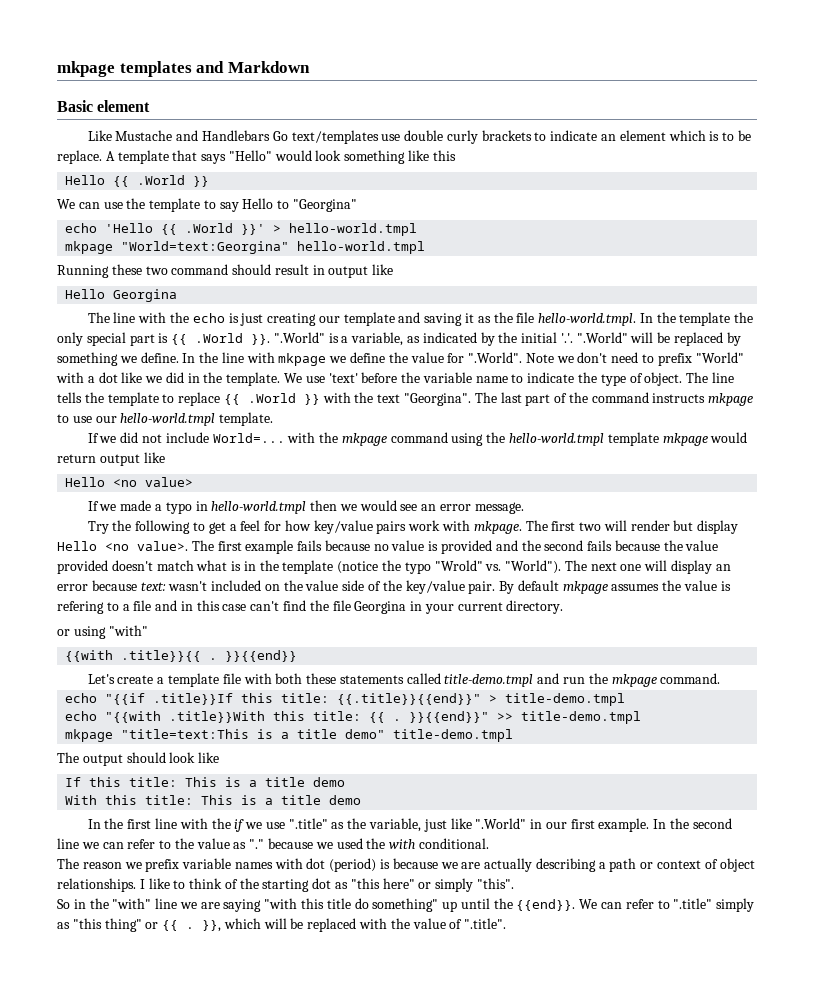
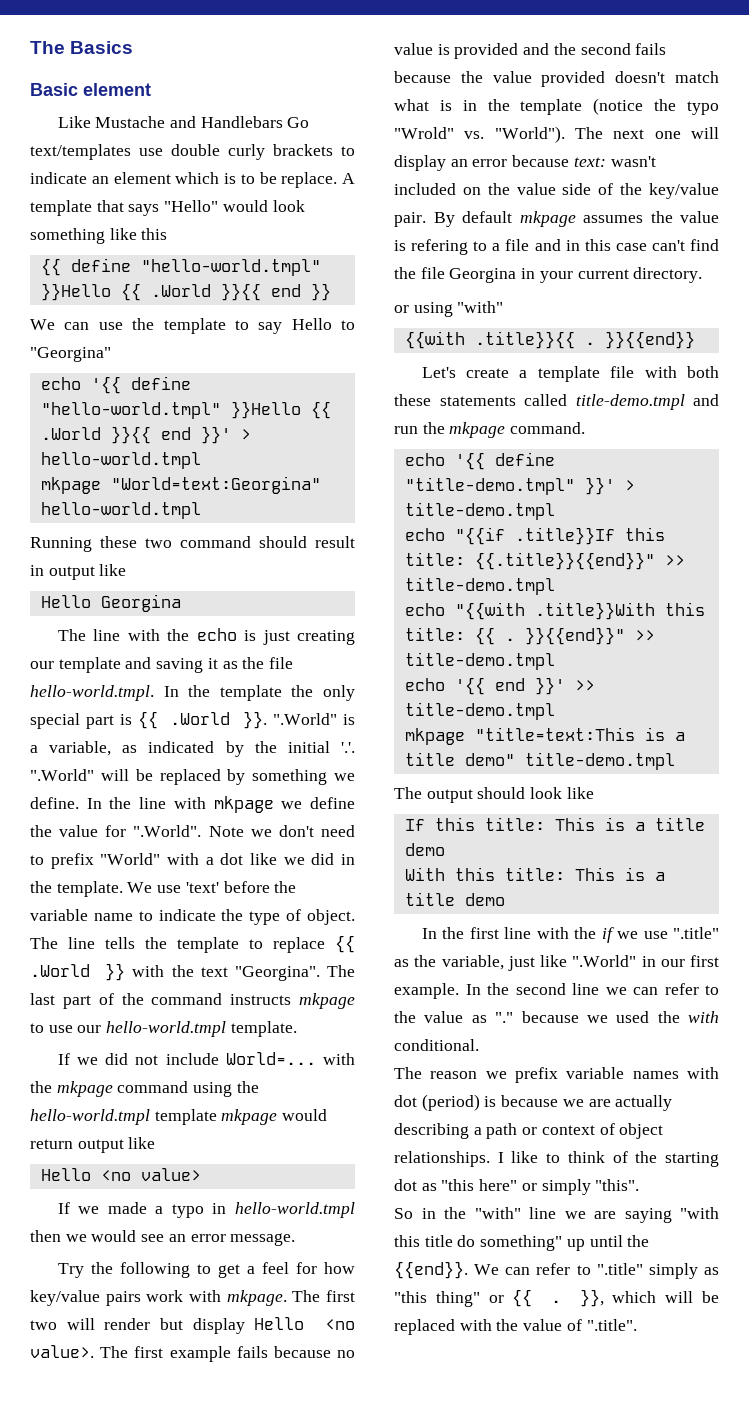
[57,61,310,77] mkpage templates and Markdown -> [30,41,134,54] The Basics
[65,175,186,187] Hello {{ .World -> [40,258,321,276] [40,283,301,301] {{ define "hello-world.tmpl" }}Hello {{ .World }}{{ end
[105,223,234,235] 'Hello {{ .World -> [90,376,191,394] [40,401,331,419] [40,426,191,444] '{{ define "hello-world.tmpl" }}Hello {{ .World }}{{ end
(721, 678) none -> [404,452,555,470] [404,477,635,495] [404,502,555,520] // echo '{{ define "title-demo.tmpl" }}' > title-demo.tmpl
[489,695,498,703] > -> [664,555,685,566] >>
(642, 717) none -> [404,677,595,695] [404,702,555,720] // echo '{{ end }}' >> title-demo.tmpl

